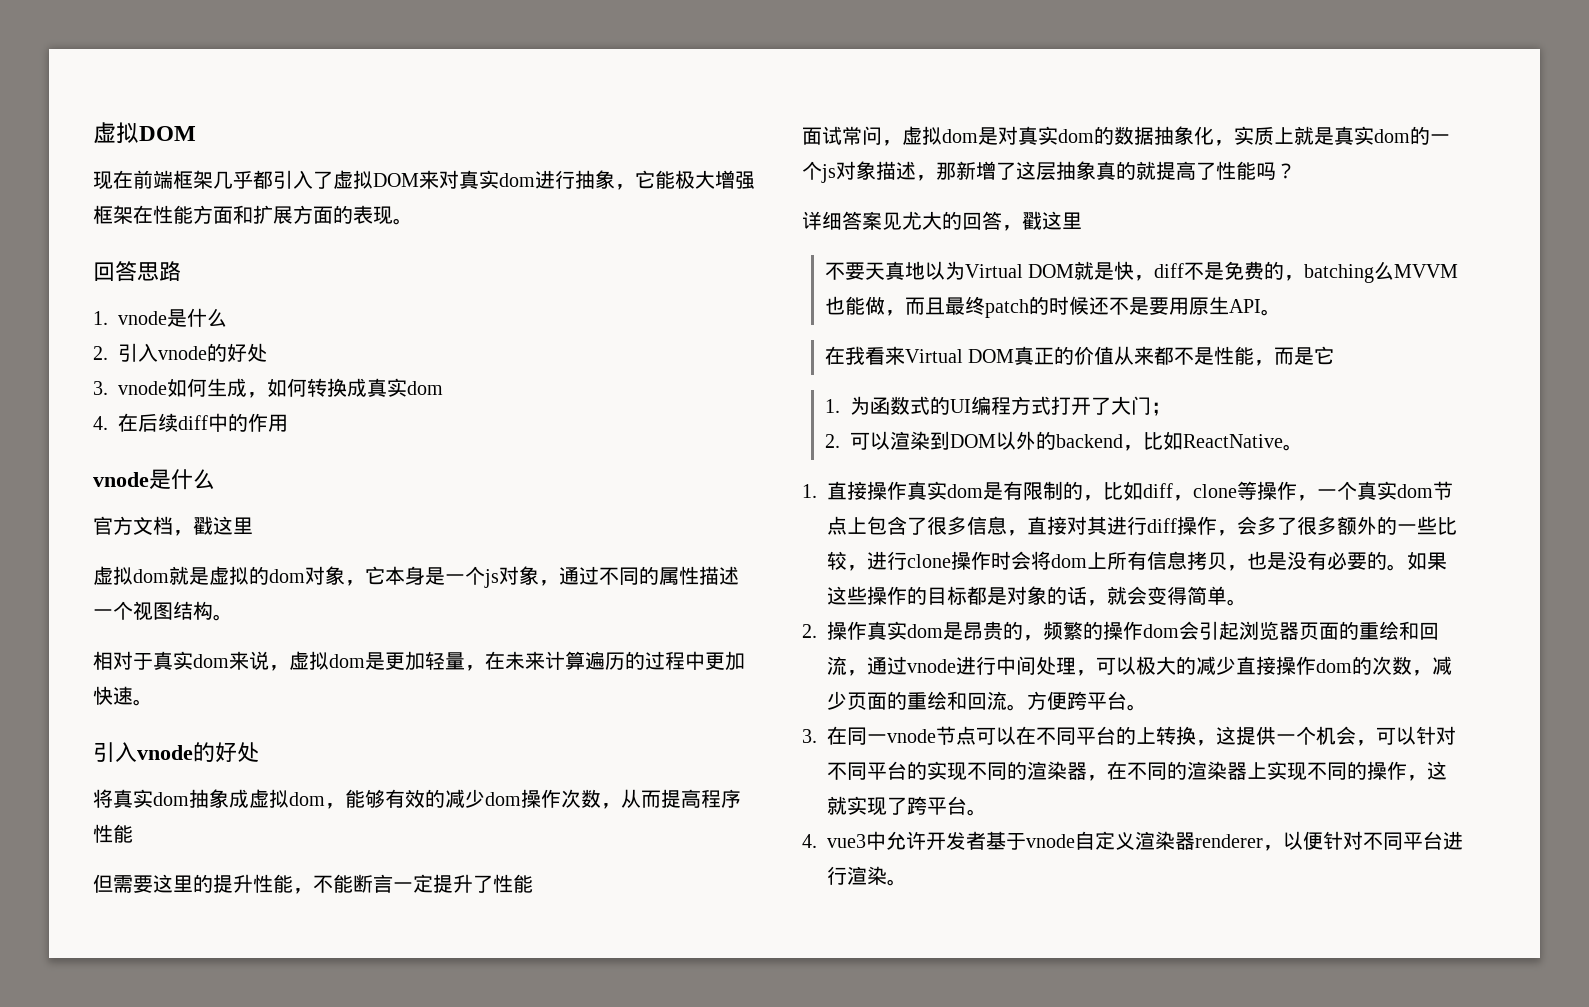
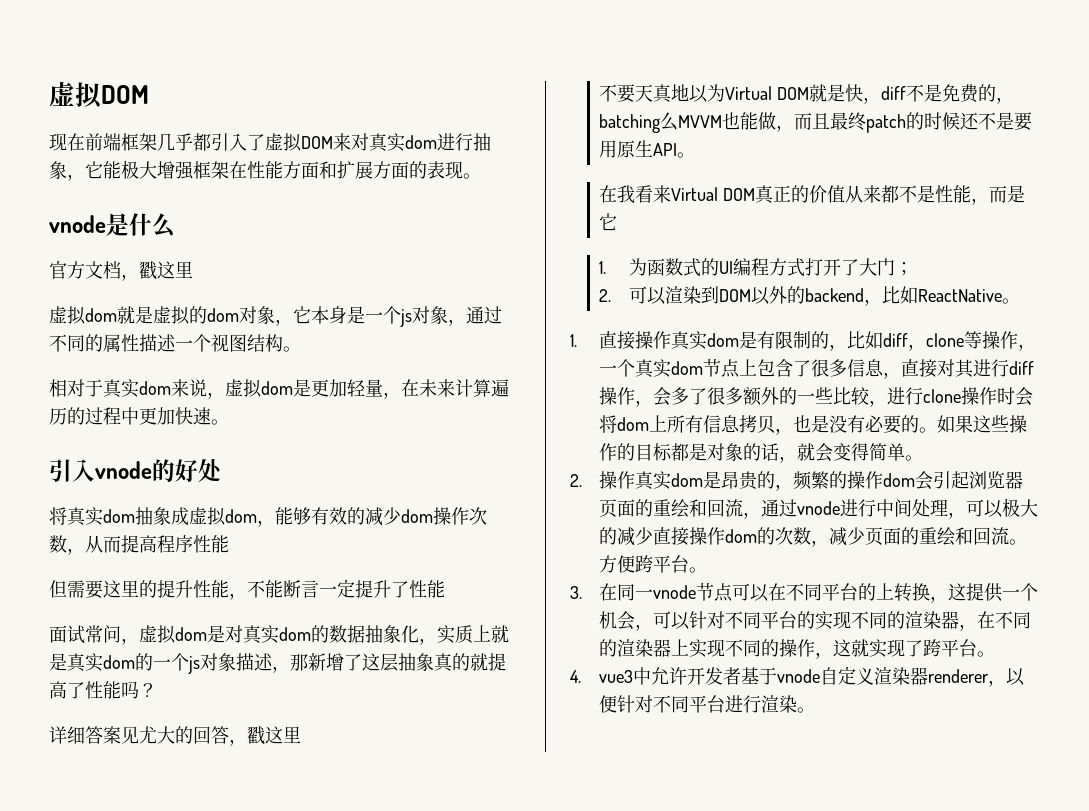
[93,261,181,282] [93,308,227,327] [93,343,267,362] [93,378,443,398] [93,413,288,432] // 回答思路 // 1. vnode是什么 // 2.引入vnode的好处 // 3. vnode如何生成，如何转换成真实dom // 4.在后续diff中的作用 -> (481, 176) none

